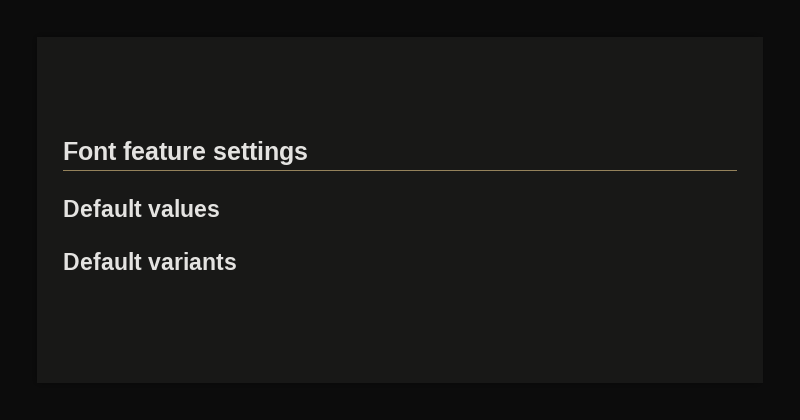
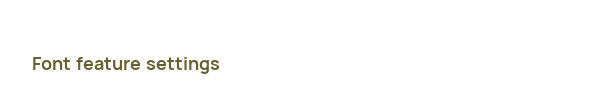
[63,199,221,217] [63,252,238,270] // Default values // Default variants -> (220, 65) none

